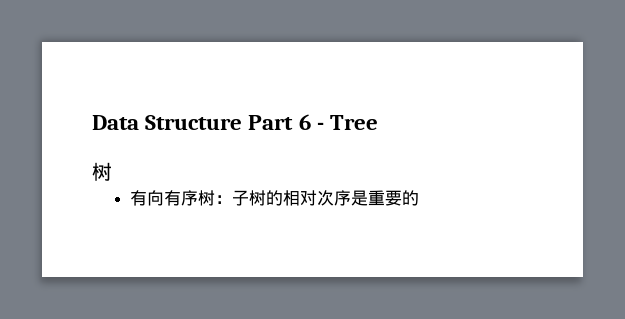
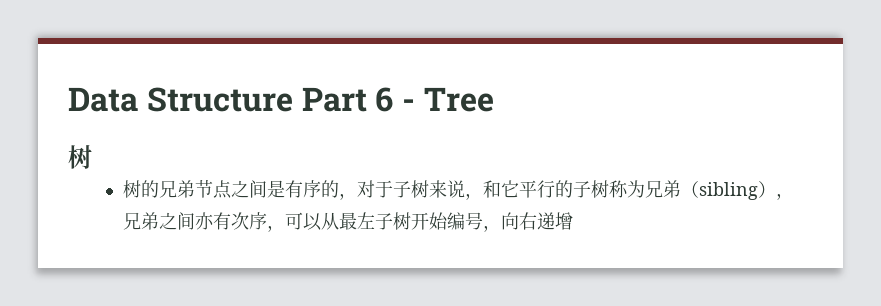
[129,190,419,206] 有向有序树：子树的相对次序是重要的 -> [122,180,794,200] [122,212,573,232] 树的兄弟节点之间是有序的，对于子树来说，和它平行的子树称为兄弟（sibling），兄弟之间亦有次序，可以从最左子树开始编号，向右递增

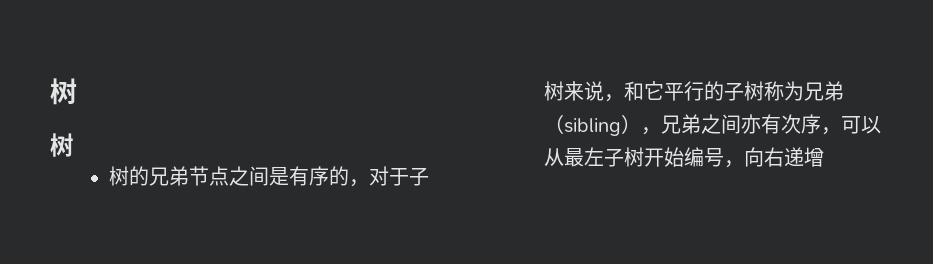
[68,87,494,112] Data Structure Part 6 - Tree -> [50,78,77,105] 树

